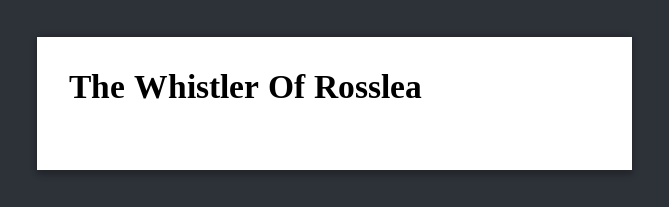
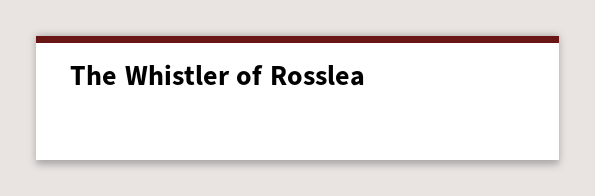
[268,74,307,98] Of -> [236,65,264,85] of

